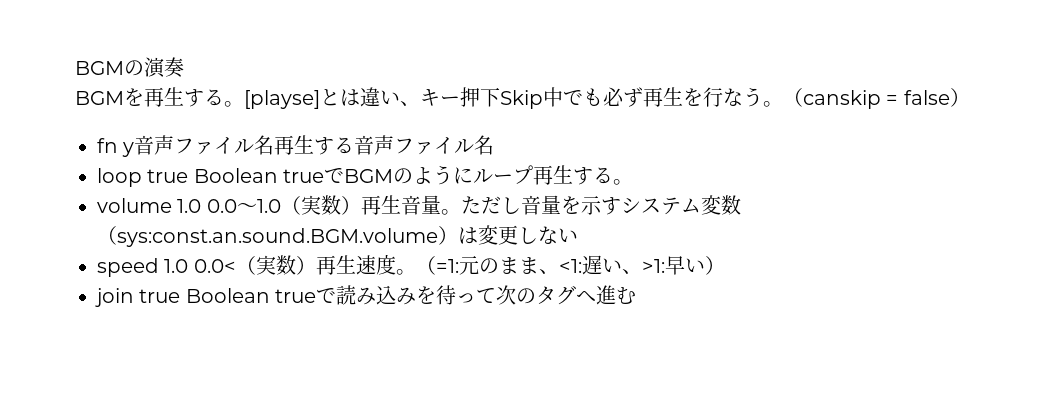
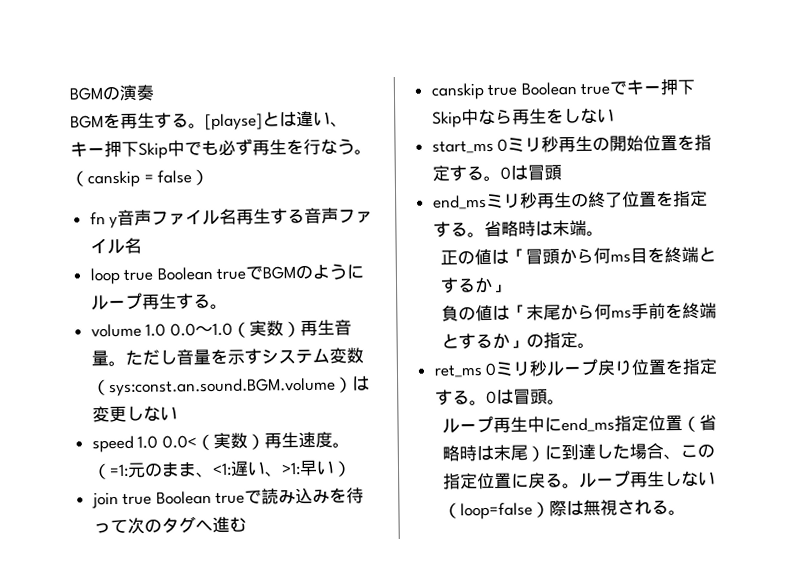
(637, 295) none -> [430,78,696,100] [431,107,615,128] [431,134,713,154] [431,164,562,182] [432,190,708,210] [432,219,604,238] [439,246,716,266] [439,276,510,294] [440,302,717,322] [440,332,595,350] [433,358,719,378] [434,388,565,406] [441,414,717,434] [441,443,715,462] [442,470,716,490] [442,499,686,520] // canskip true Boolean trueでキー押下Skip中なら再生をしない // start_ms 0ミリ秒再生の開始位置を指定する。0は冒頭 // end_msミリ秒再生の終了位置を指定する。省略時は末端。 // 正の値は「冒頭から何ms目を終端とするか」 // 負の値は「末尾から何ms手前を終端とするか」の指定。 // ret_ms 0ミリ秒ループ戻り位置を指定する。0は冒頭。 // ループ再生中にend_ms指定位置（省略時は末尾）に到達した場合、この指定位置に戻る。ループ再生しない（loop=false）際は無視される。

